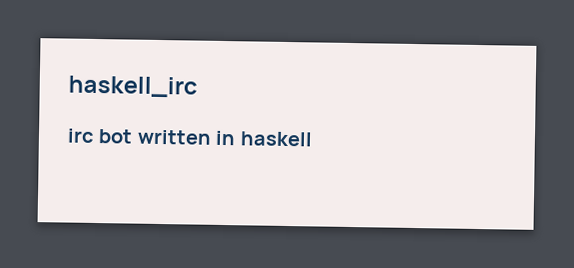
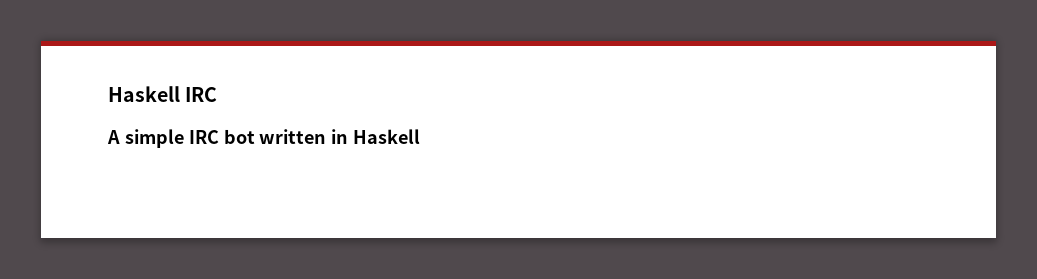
[68,75,198,98] [67,128,95,143] haskell_irc // irc -> [108,86,218,102] [107,129,219,148] Haskell IRC // A simple IRC
[239,131,313,147] haskell -> [353,129,421,144] Haskell

